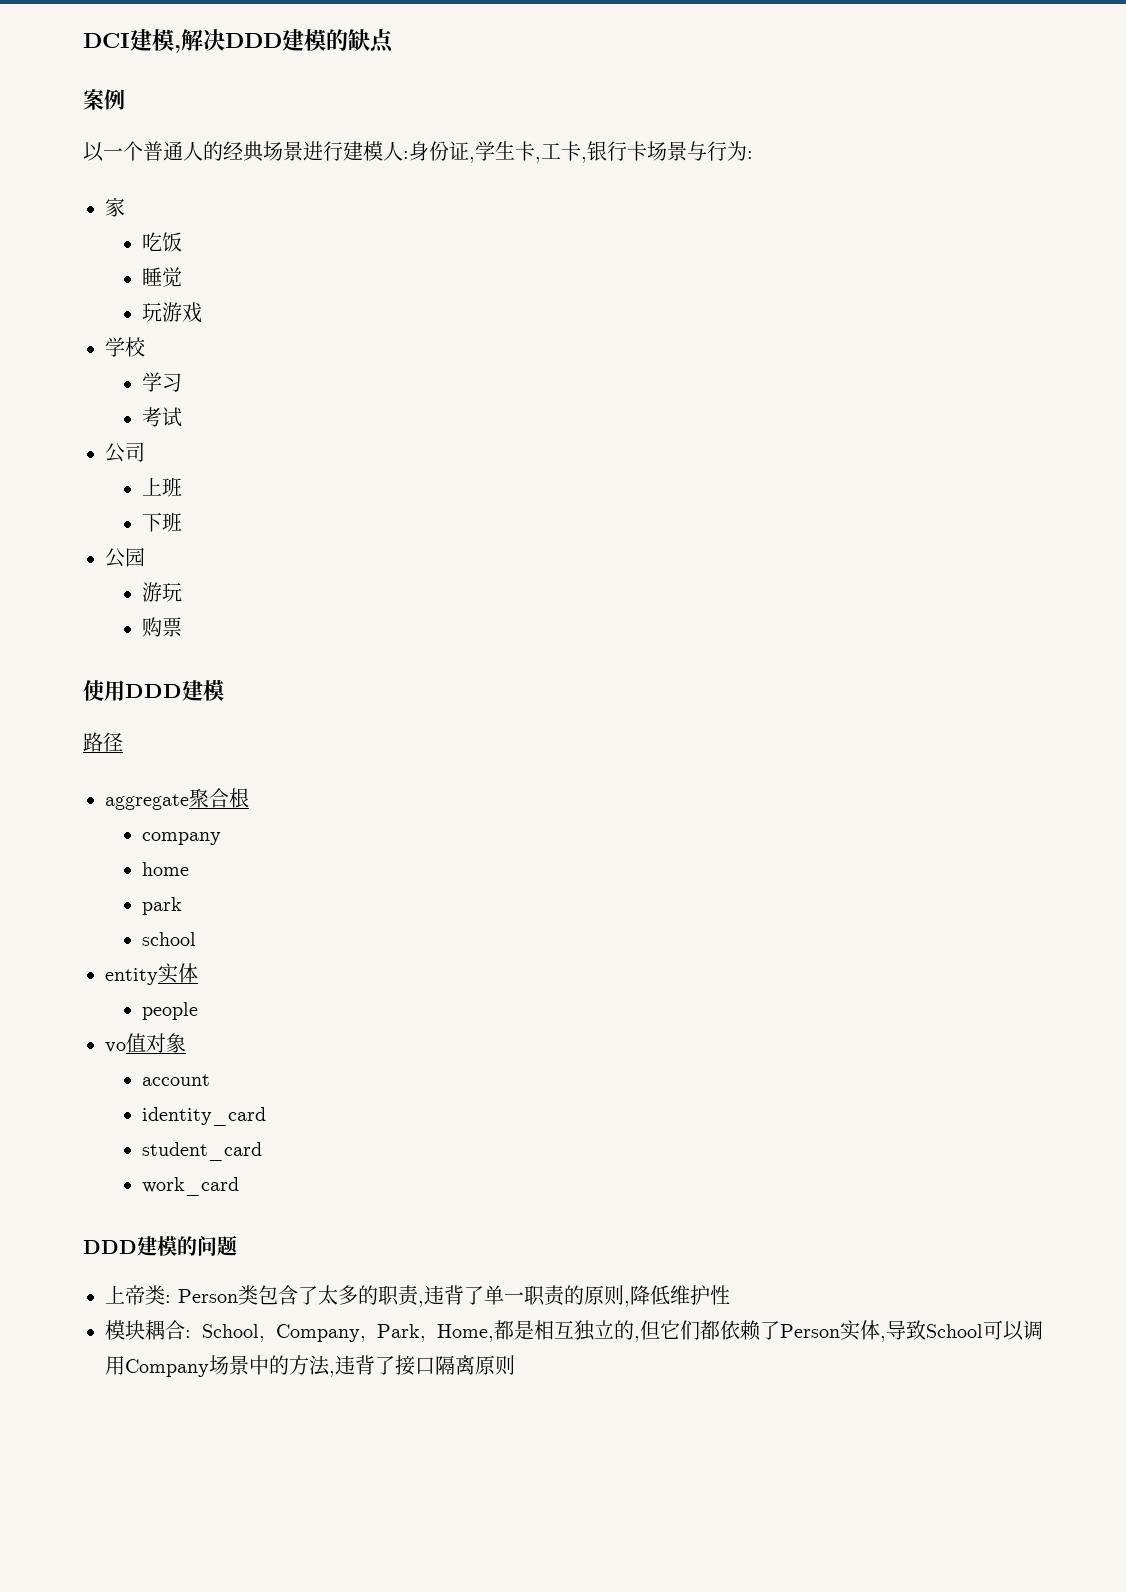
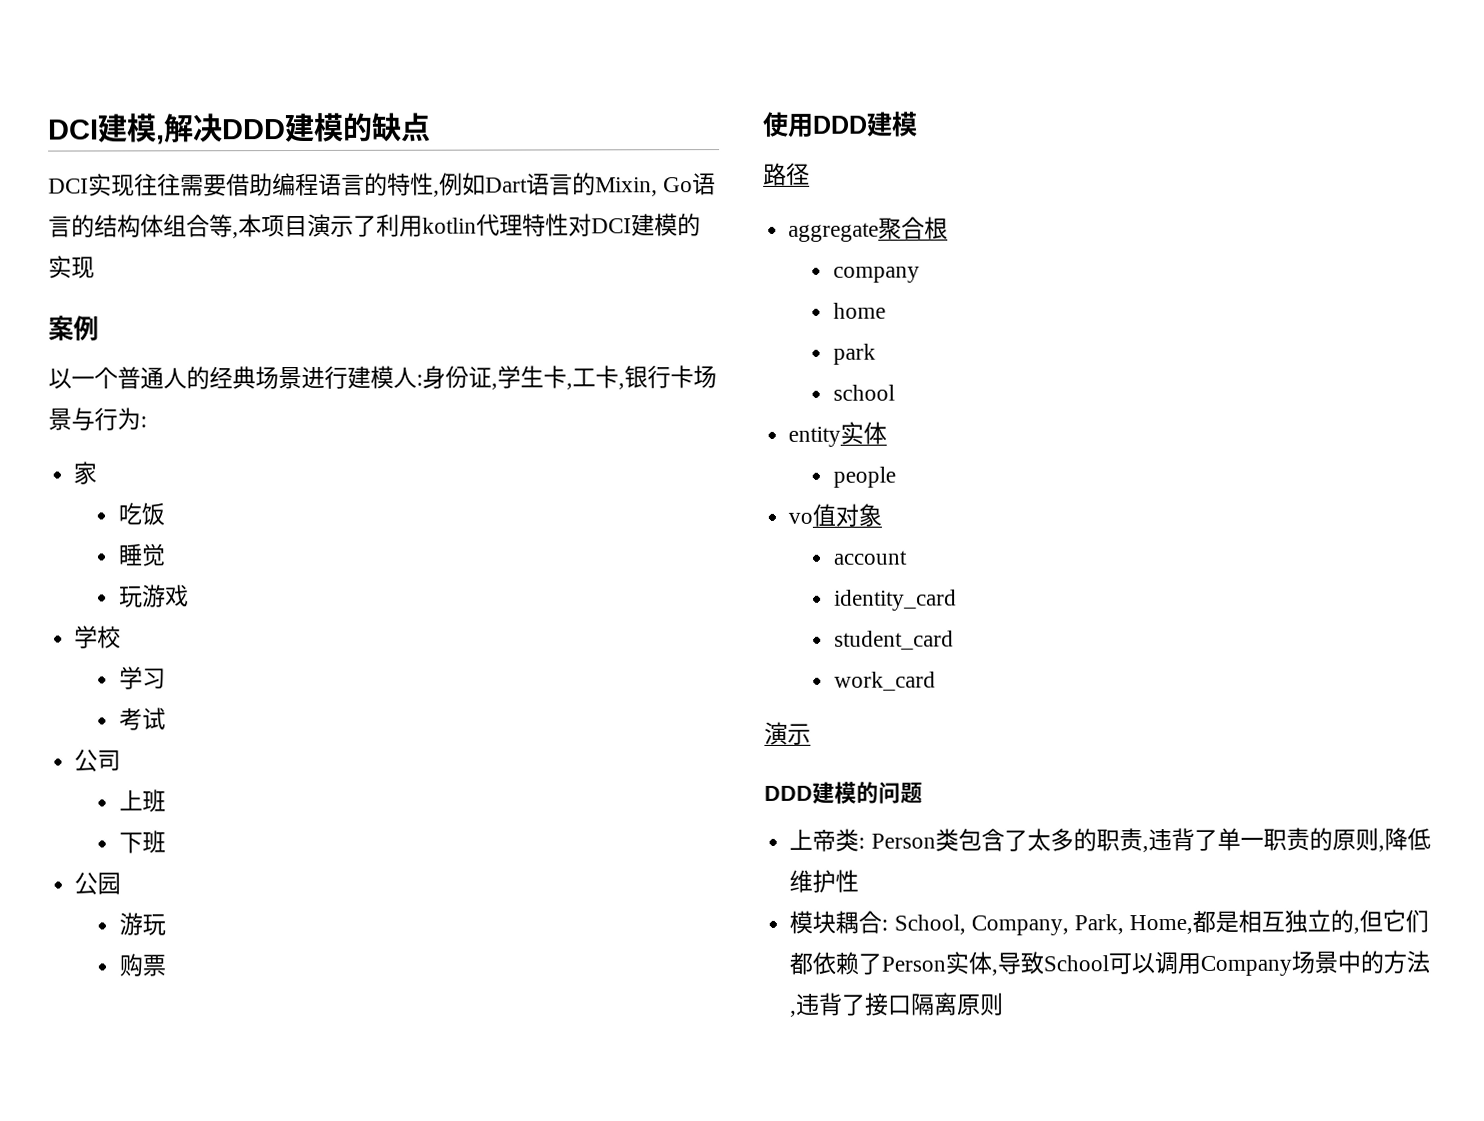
(394, 41) none -> [48,172,717,197] [48,213,701,239] [48,255,95,279] // DCI实现往往需要借助编程语言的特性,例如Dart语言的Mixin, Go语言的结构体组合等,本项目演示了利用kotlin代理特性对DCI建模的实现
(240, 1186) none -> [764,721,811,745] // 演示

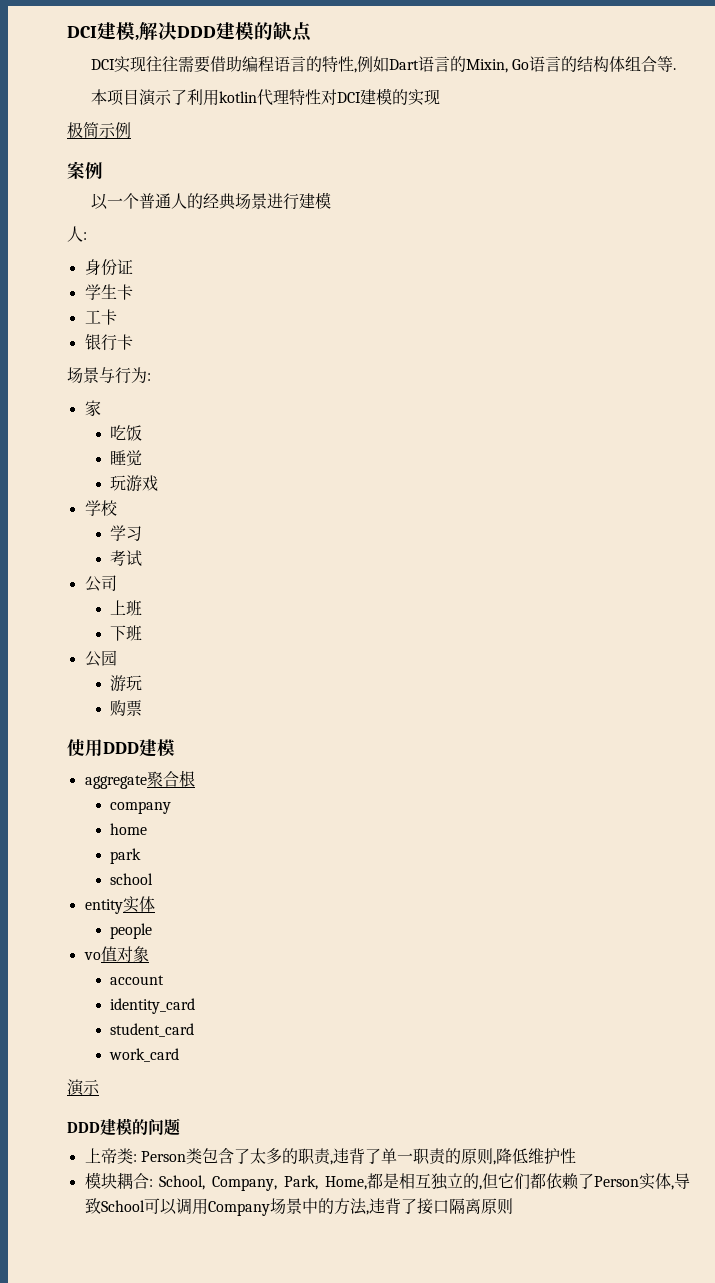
[232,232,239,239] , -> [672,68,676,70] . //
(95, 267) none -> [67,122,131,138] // 极简示例
(394, 377) none -> (331, 200) //
(423, 380) none -> (87, 236) //
[491,383,498,390] , -> (133, 267) //
[566,383,573,390] , -> (133, 292) //
[618,383,625,390] , -> (117, 317) //
(694, 377) none -> (133, 342) //
[763,162,810,186] // 路径 -> (175, 747) none

